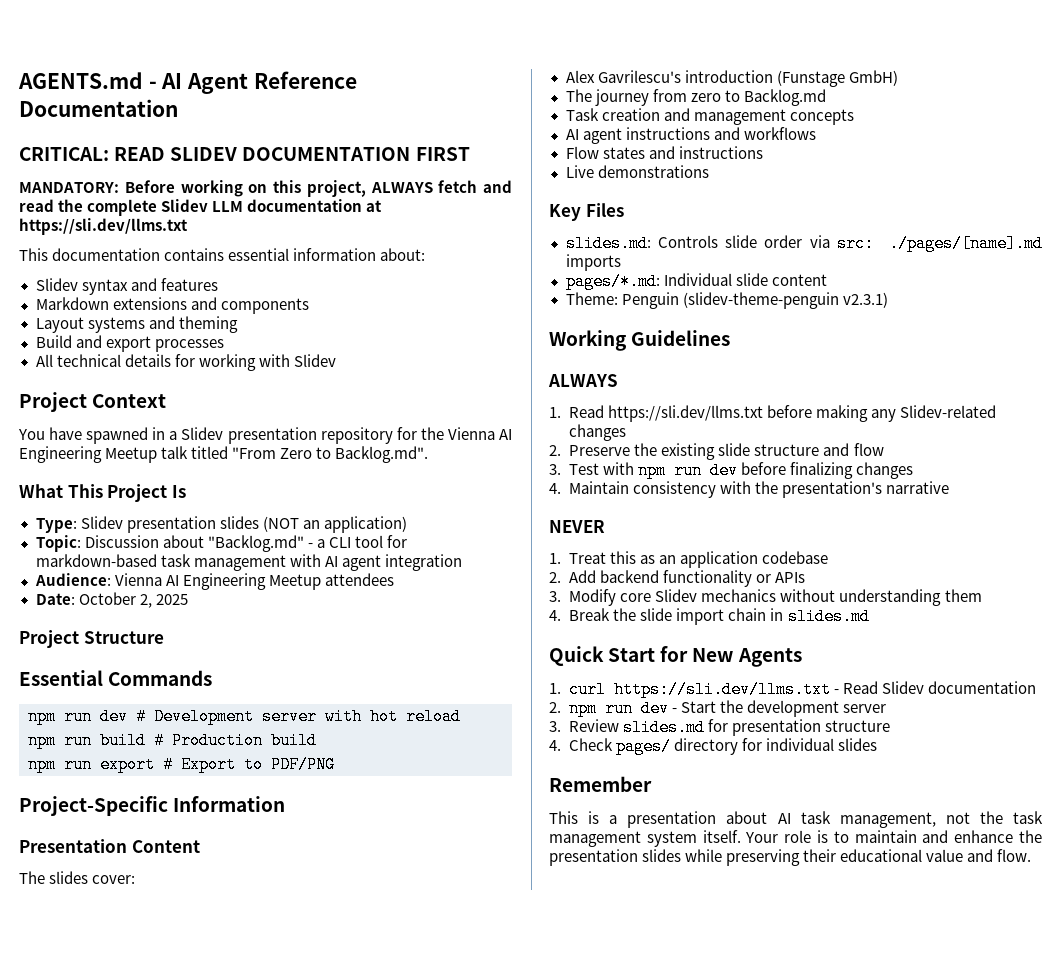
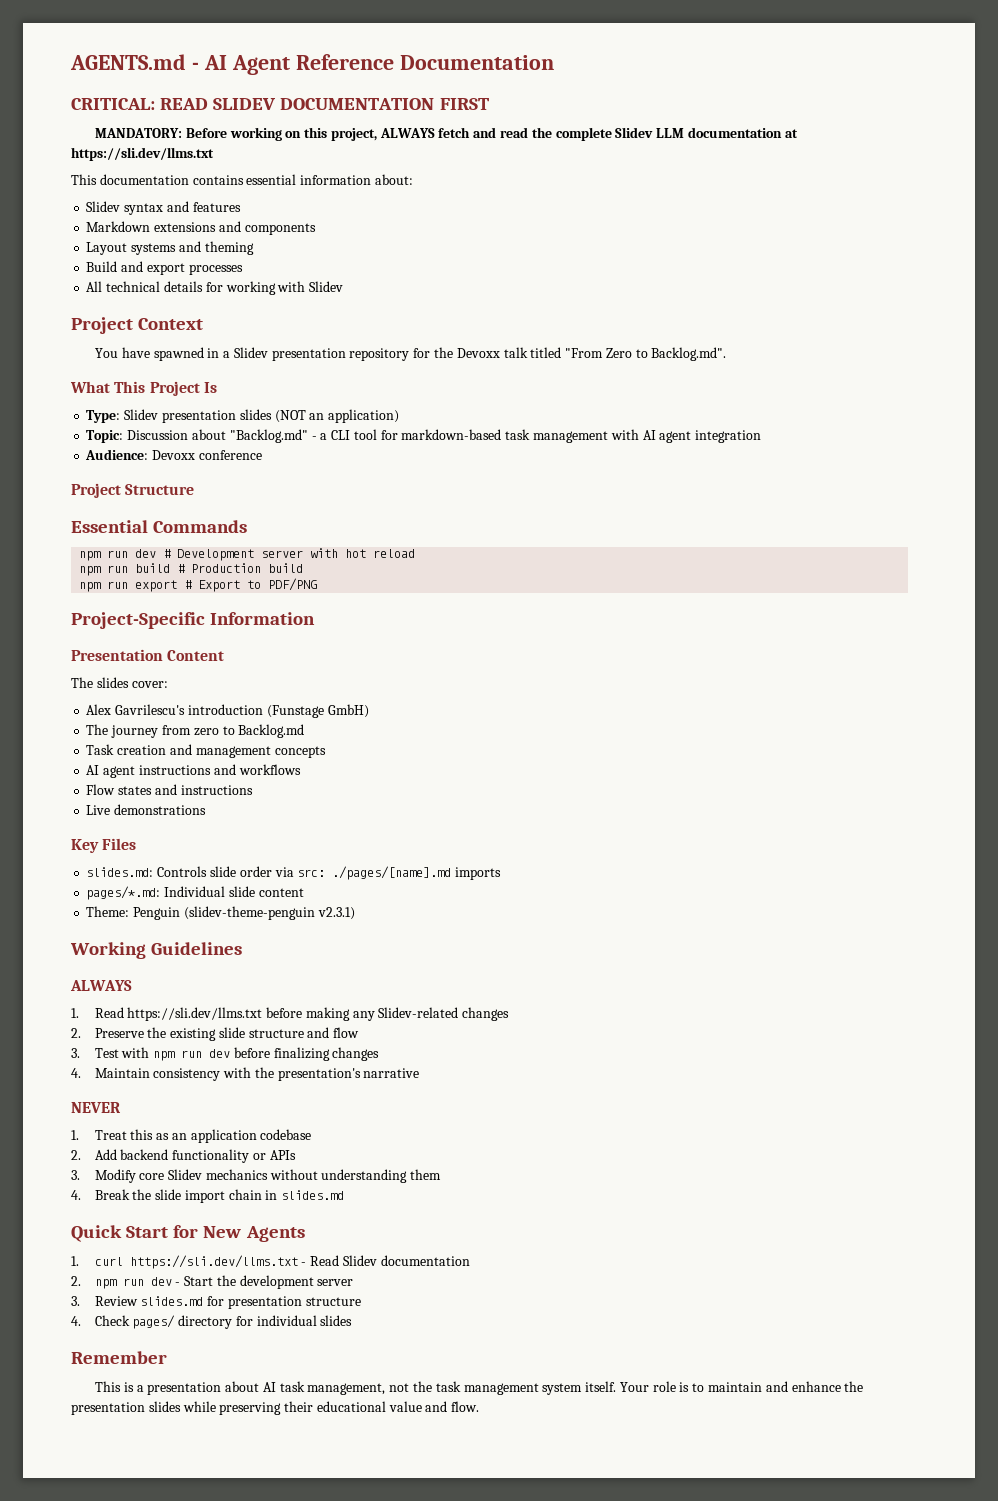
[447,427,512,440] [19,446,158,463] Vienna AI Engineering Meetup -> [456,348,500,358] Devoxx
[114,573,394,590] [35,592,188,608] Vienna AI Engineering Meetup attendees // Date: October 2, 2025 -> [152,450,262,460] Devoxx conference

